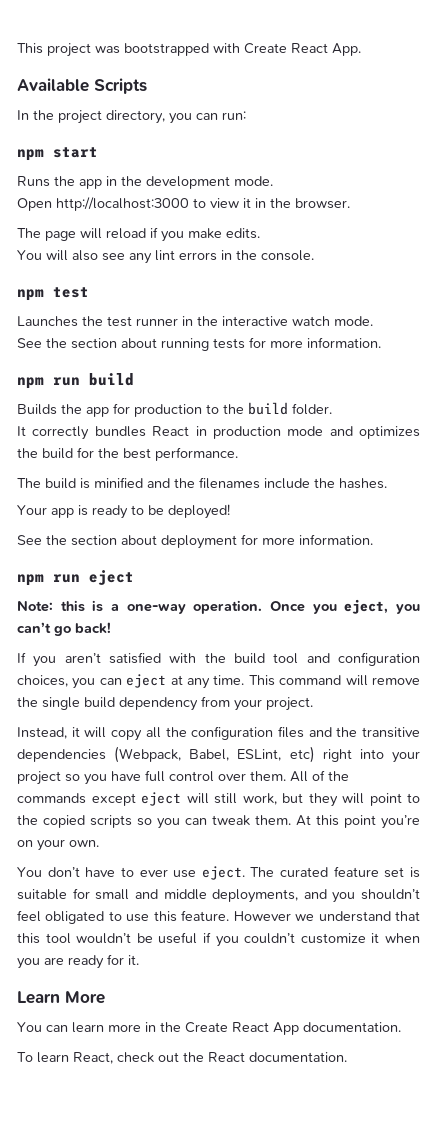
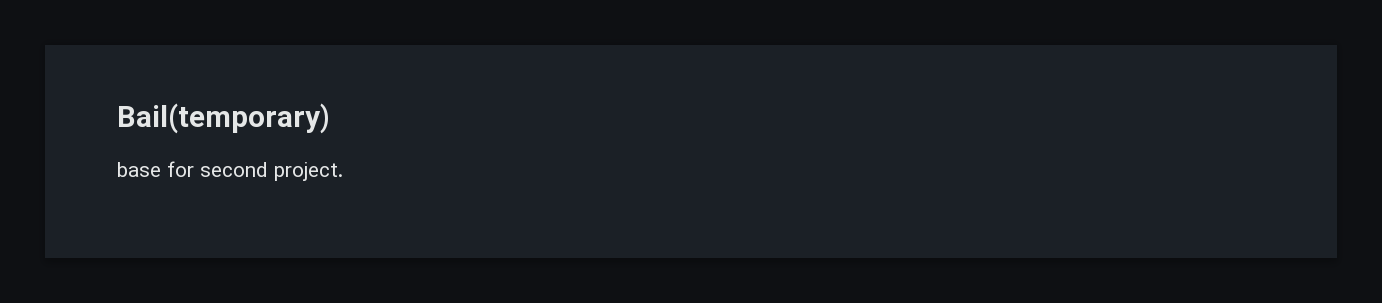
[17,43,361,57] [17,78,147,94] [17,110,246,124] [17,147,98,161] [17,176,273,189] [17,197,350,211] [17,227,260,242] [17,250,314,264] [17,287,89,301] [17,316,373,327] [17,337,381,351] [17,373,134,389] [17,402,332,417] [17,426,420,440] [17,447,238,461] [17,477,387,489] [17,504,230,519] [17,534,373,549] [17,570,134,586] [17,599,421,614] [17,622,111,636] [17,652,420,667] [17,674,420,689] [17,696,313,711] [17,726,420,741] [17,746,421,763] [17,770,349,785] [17,792,420,807] [17,815,420,829] [17,839,99,851] [17,866,420,880] [17,888,420,903] [17,910,421,924] [17,932,421,947] [17,954,139,969] [17,991,105,1004] [17,1022,401,1035] [17,1052,347,1064] This project was bootstrapped with Create React App. // Available Scripts // In the project directory, you can run: // npm start // Runs the app in the development mode. // Open http://localhost:3000 to view it in the browser. // The page will reload if you make edits. // You will also see any lint errors in the console. // npm test // Launches the test runner in the interactive watch mode. // See the section about running tests for more information. // npm run build // Builds the app for production to the build folder. // It correctly bundles React in production mode and optimizes the build for the best performance. // The build is minified and the filenames include the hashes. // Your app is ready to be deployed! // See the section about deployment for more information. // npm run eject // Note: this is a one-way operation. Once you eject, you can’t go back! // If you aren’t satisfied with the build tool and configuration choices, you can eject at any time. This command will remove the single build dependency from your project. // Instead, it will copy all the configuration files and the transitive dependencies (Webpack, Babel, ESLint, etc) right into your project so you have full control over them. All of the commands except eject will still work, but they will point to the copied scripts so you can tweak them. At this point you’re on your own. // You don’t have to ever use eject. The curated feature set is suitable for small and middle deployments, and you shouldn’t feel obligated to use this feature. However we understand that this tool wouldn’t be useful if you couldn’t customize it when you are ready for it. // Learn More // You can learn more in the Create React App documentation. // To learn React, check out the React documentation. -> [117,103,330,134] [117,161,343,181] Bail(temporary) // base for second project.

